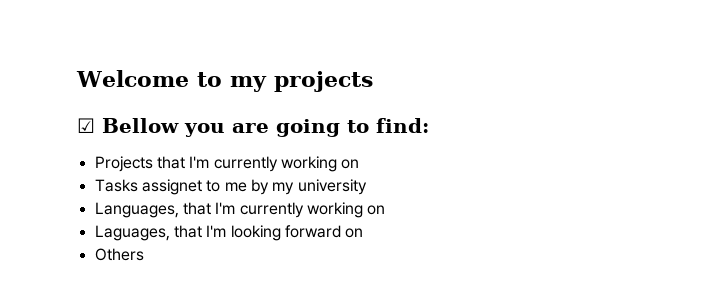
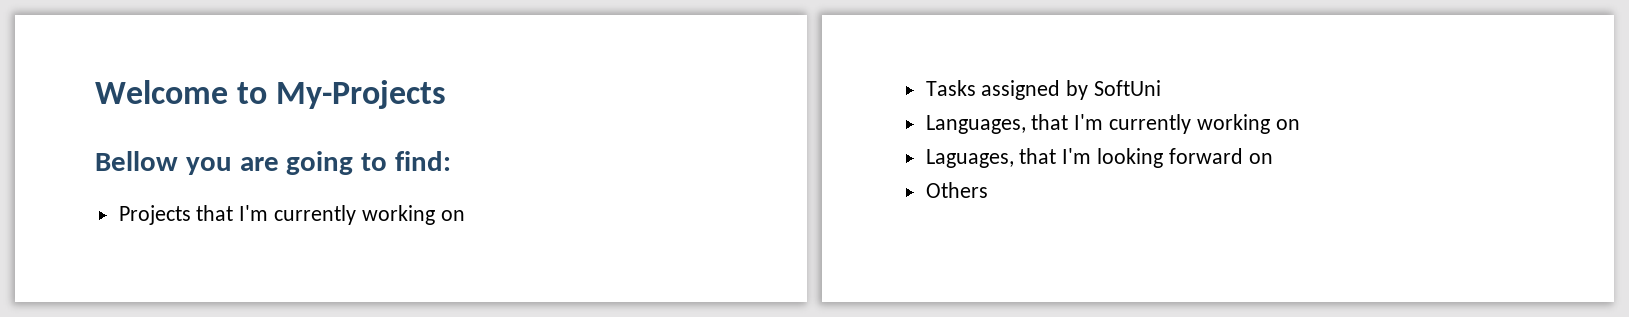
[229,71,373,92] [77,118,95,133] my projects // ☑ -> [276,80,447,109] My-Projects //
[141,179,367,195] assignet to me by my university -> [981,80,1162,100] assigned by SoftUni

